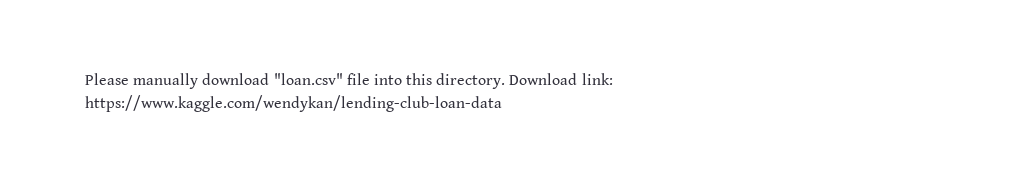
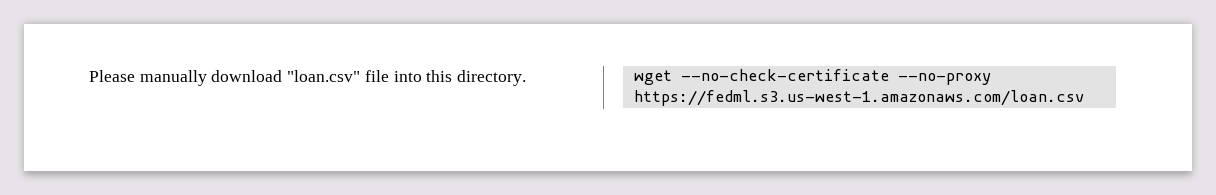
[509,73,613,85] [85,95,502,112] Download link: https://www.kaggle.com/wendykan/lending-club-loan-data -> [633,69,991,85] [633,90,1084,106] // wget --no-check-certificate --no-proxy https://fedml.s3.us-west-1.amazonaws.com/loan.csv

